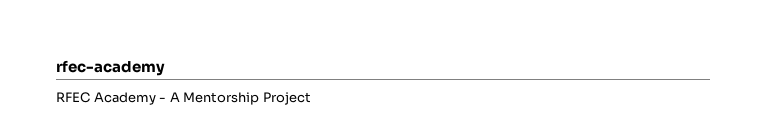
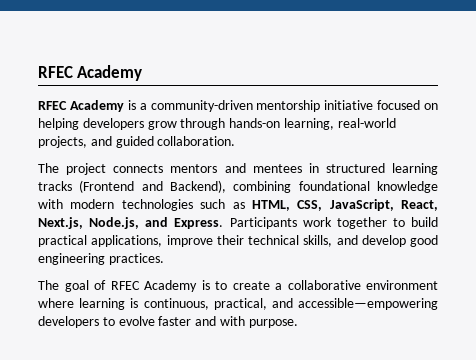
[56,60,165,76] [56,92,311,105] rfec-academy // RFEC Academy - A Mentorship Project -> [38,65,143,81] [38,100,438,112] [38,118,396,130] [38,136,236,148] [38,163,438,175] [38,180,438,193] [38,199,438,211] [38,217,438,229] [38,235,438,247] [38,253,164,265] [38,280,438,292] [38,298,438,310] [38,316,298,328] RFEC Academy // RFEC Academy is a community-driven mentorship initiative focused on helping developers grow through hands-on learning, real-world projects, and guided collaboration. // The project connects mentors and mentees in structured learning tracks (Frontend and Backend), combining foundational knowledge with modern technologies such as HTML, CSS, JavaScript, React, Next.js, Node.js, and Express. Participants work together to build practical applications, improve their technical skills, and develop good engineering practices. // The goal of RFEC Academy is to create a collaborative environment where learning is continuous, practical, and accessible—empowering developers to evolve faster and with purpose.

